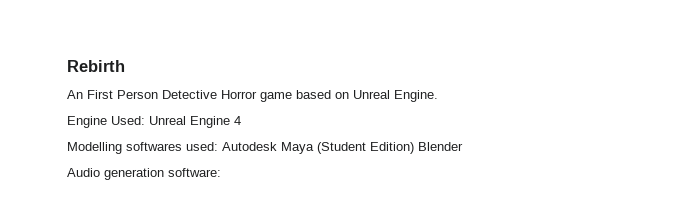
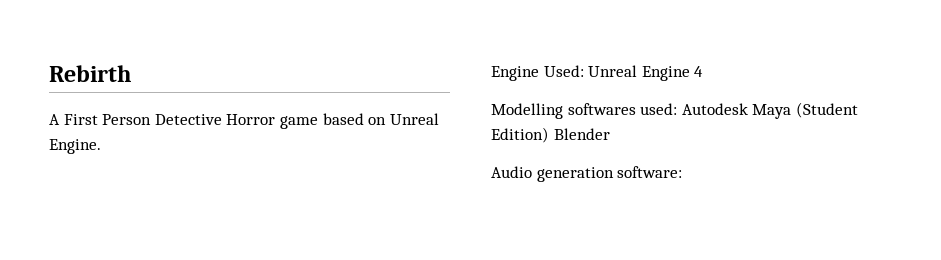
[67,90,83,99] An -> [49,114,60,125] A

